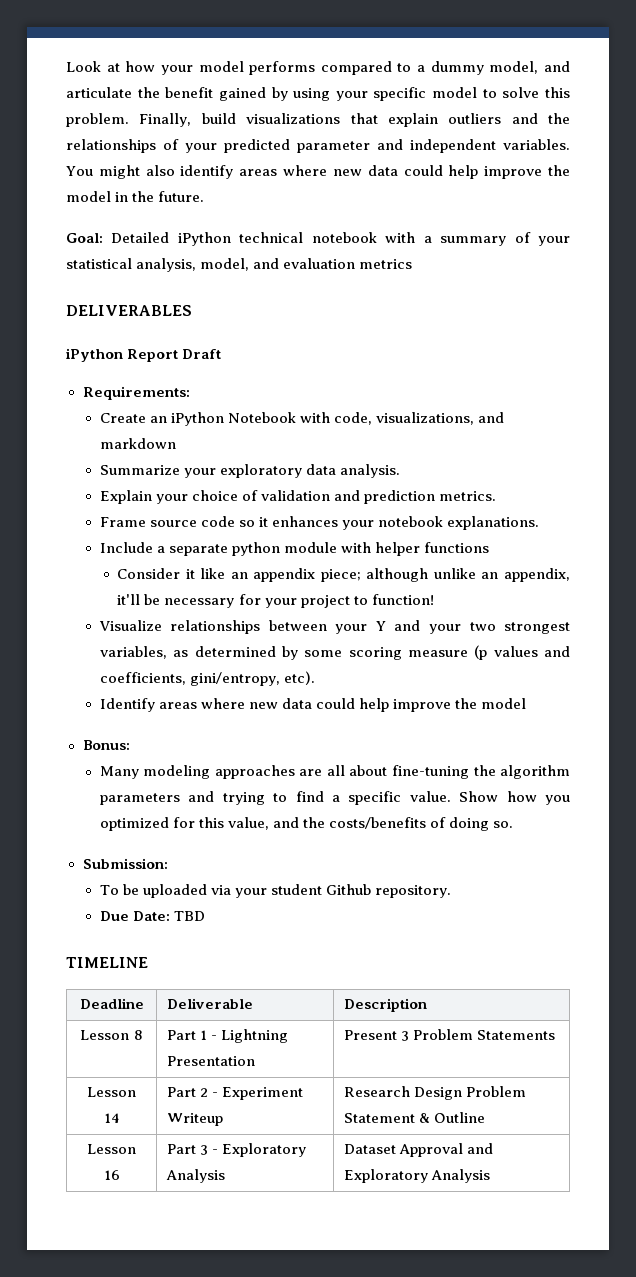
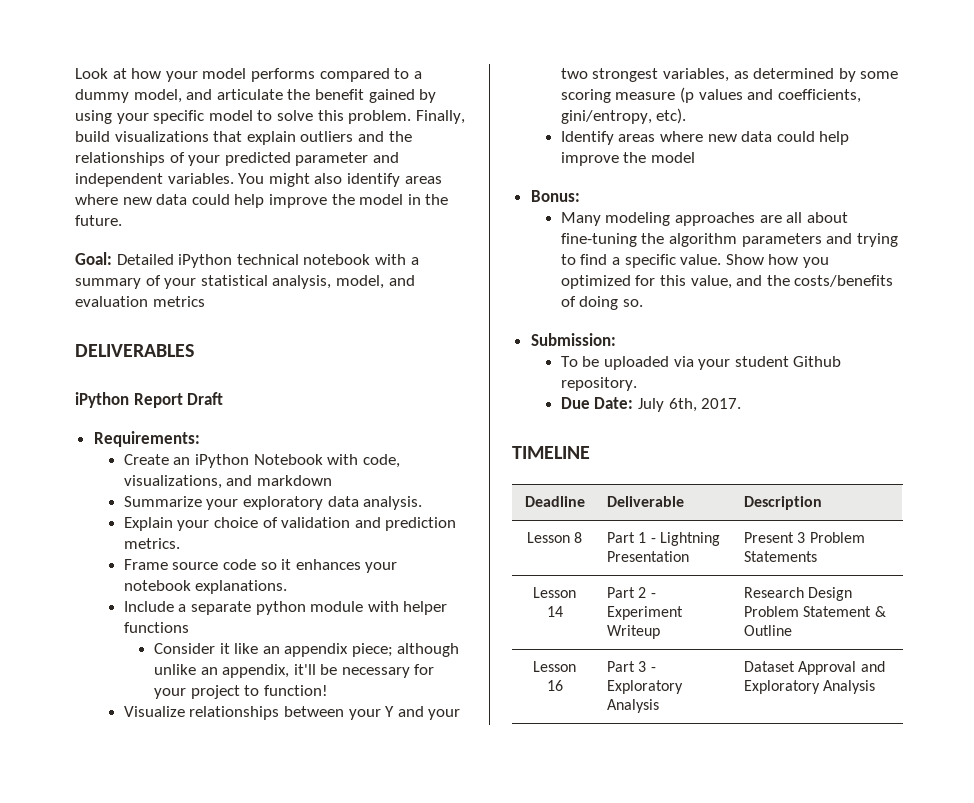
[174,911,206,921] TBD -> [637,398,742,412] July 6th, 2017.

